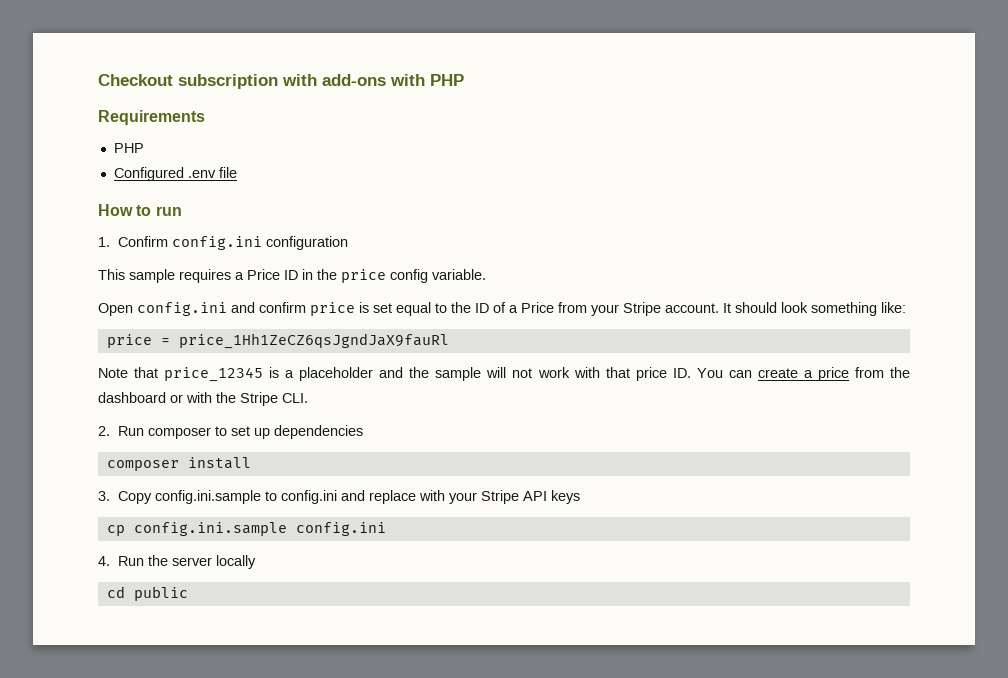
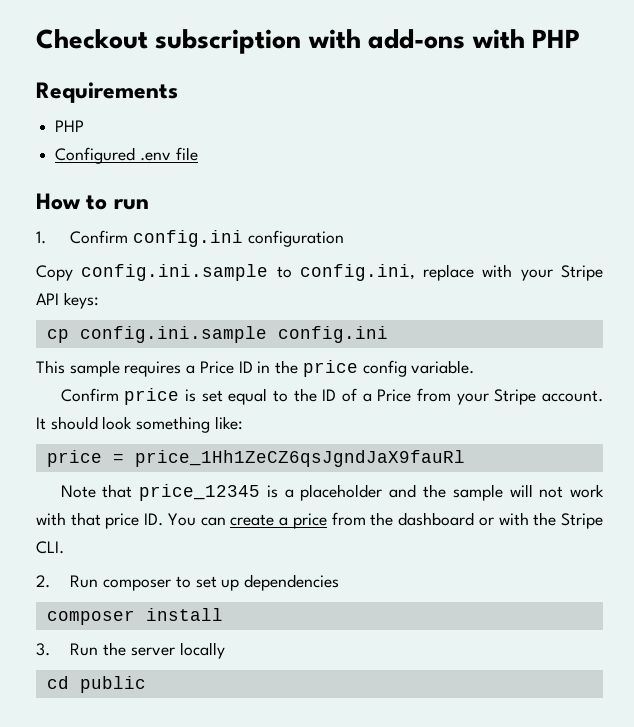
(348, 243) none -> [36,264,603,281] [36,292,99,309] [46,326,388,343] // Copy config.ini.sample to config.ini, replace with your Stripe API keys: // cp config.ini.sample config.ini
[98,302,306,316] Open config.ini and confirm -> [60,388,119,402] Confirm
[117,490,580,504] [106,522,386,536] [98,556,110,566] Copy config.ini.sample to config.ini and replace with your Stripe API keys // cp config.ini.sample config.ini // 4. -> (50, 649) none

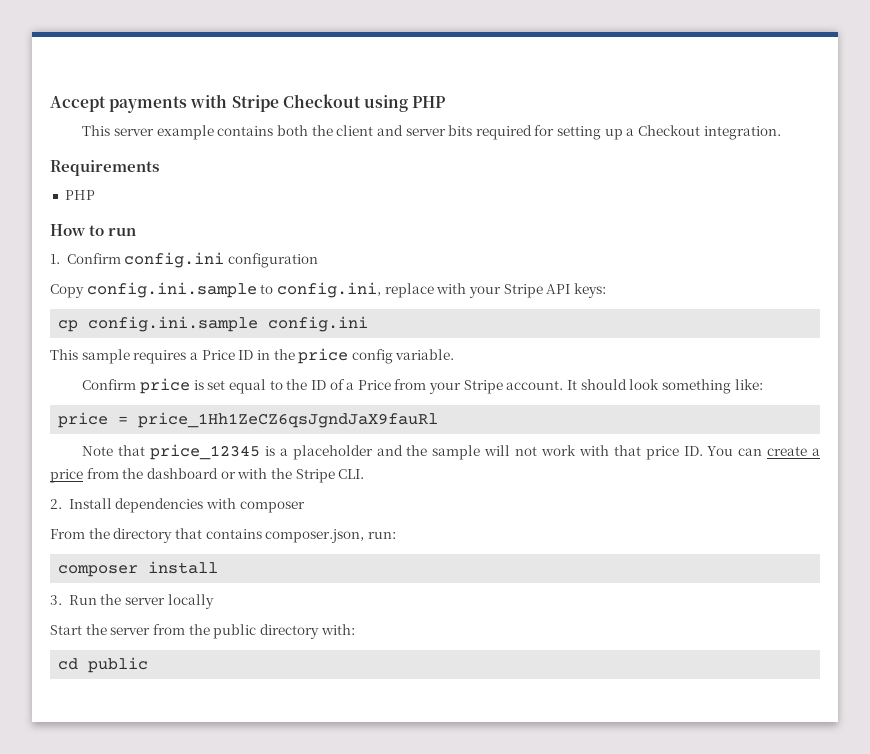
[36,29,581,54] Checkout subscription with add-ons with PHP -> [50,94,446,113] [82,125,781,140] Accept payments with Stripe Checkout using PHP // This server example contains both the client and server bits required for setting up a Checkout integration.
[55,147,198,164] // Configured .env file -> (95, 195) none
[70,574,339,591] Run composer to set up dependencies -> [68,498,305,513] [50,528,396,543] Install dependencies with composer // From the directory that contains composer.json, run:
(225, 650) none -> [50,624,355,639] // Start the server from the public directory with:

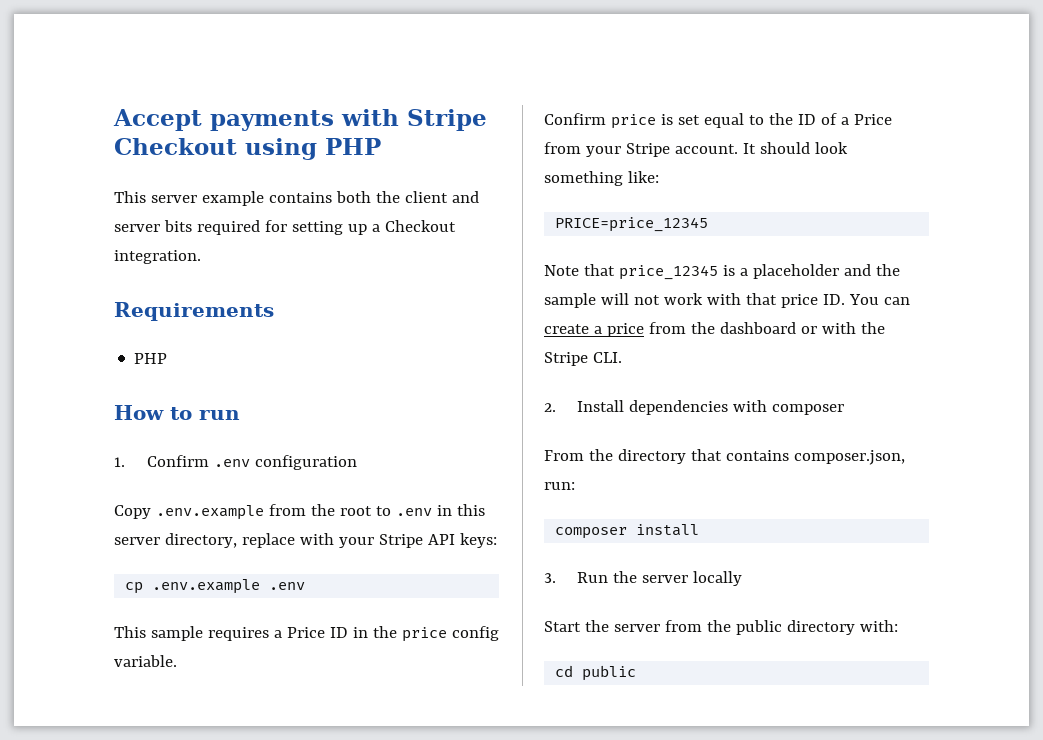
[124,252,225,268] config.ini -> [214,459,251,467] .env
[86,282,381,298] config.ini.sample to config.ini, -> [155,504,485,520] [114,533,237,548] .env.example from the root to .env in this server directory,
[88,316,369,332] config.ini.sample config.ini -> [152,579,306,594] .env.example .env
[58,412,439,428] price = price_1Hh1ZeCZ6qsJgndJaX9fauRl -> [555,217,709,232] PRICE=price_12345

